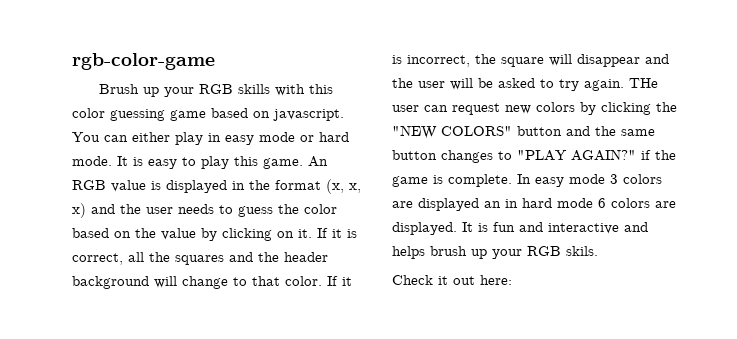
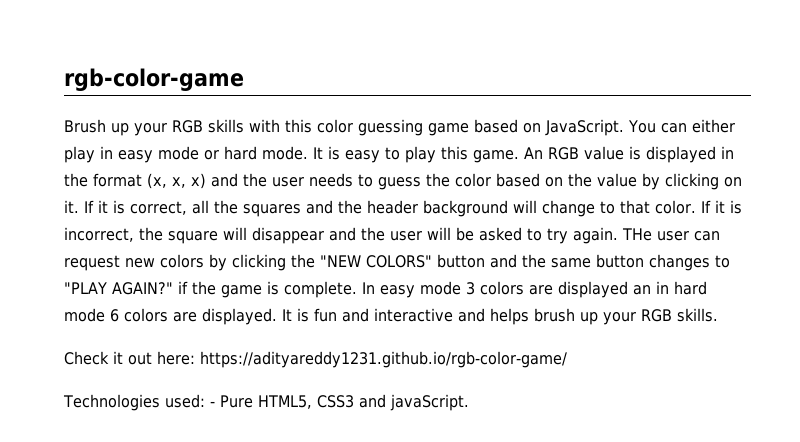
[273,109,344,121] javascript. -> [545,119,624,136] JavaScript.
[566,246,598,256] skils. -> [677,308,718,322] skills.
(512, 280) none -> [200,351,567,368] [63,394,469,411] https://adityareddy1231.github.io/rgb-color-game/ // Technologies used: - Pure HTML5, CSS3 and javaScript.

